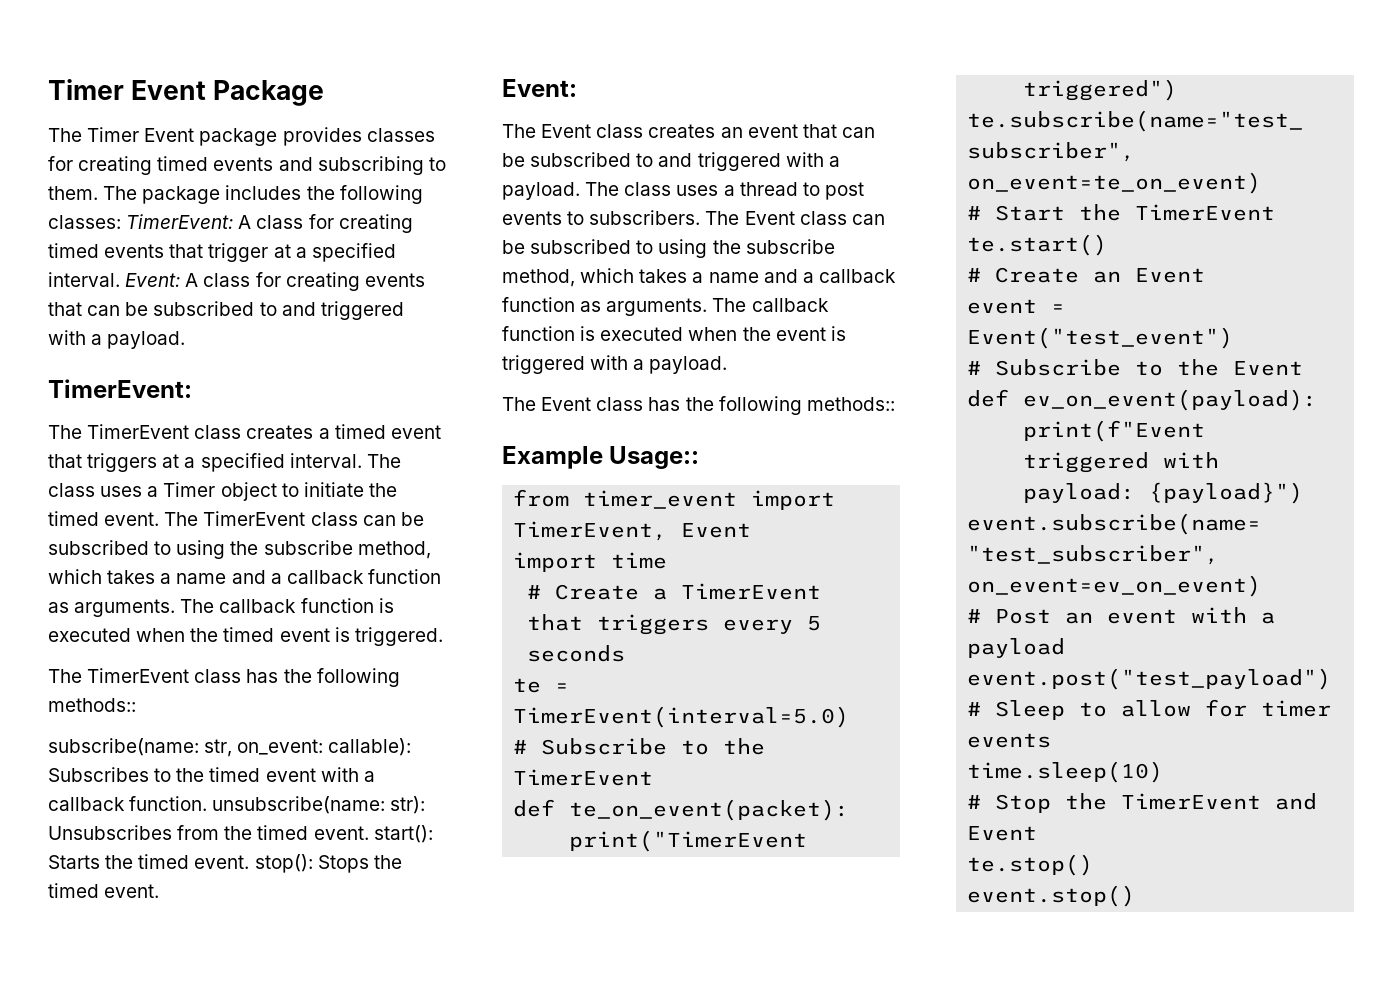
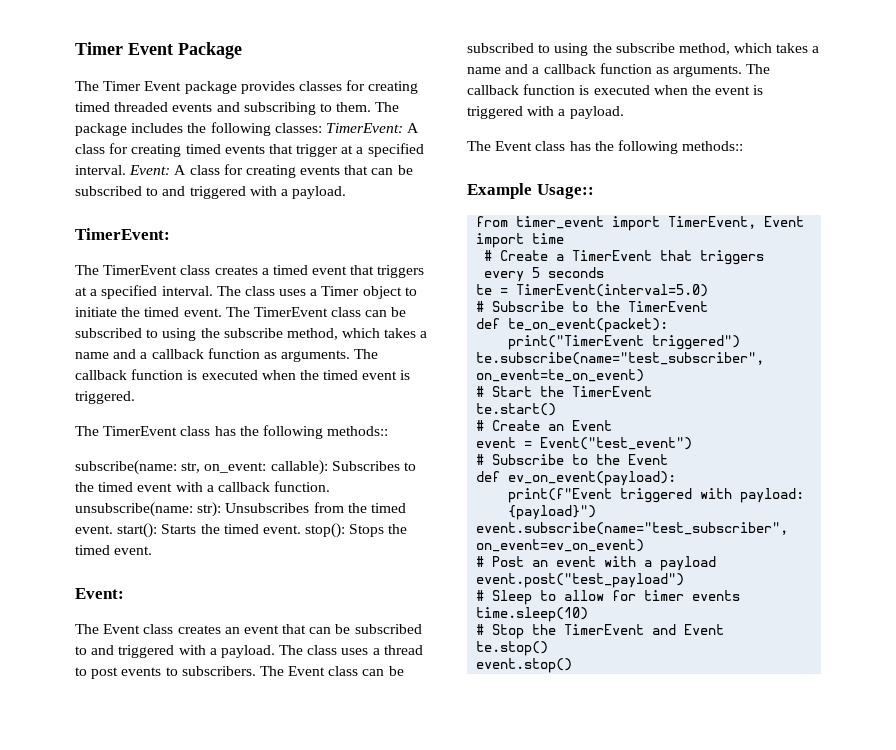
(209, 163) none -> [114,102,169,112] threaded

